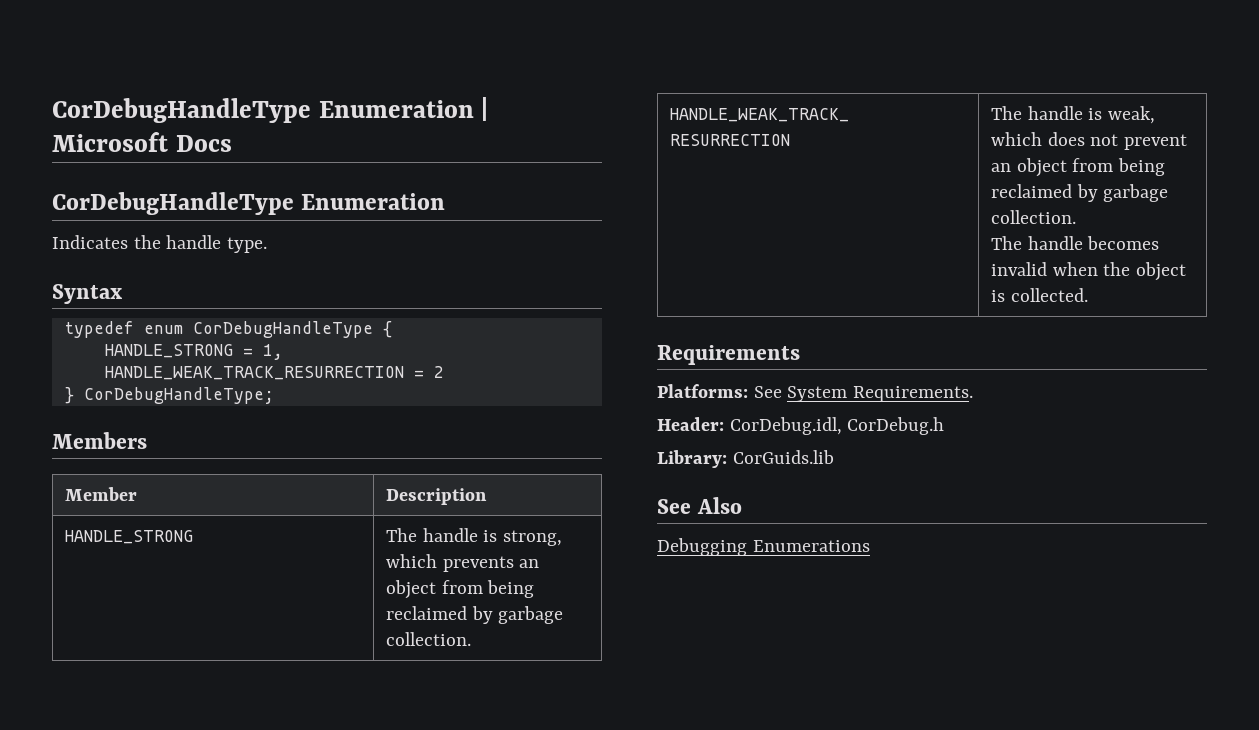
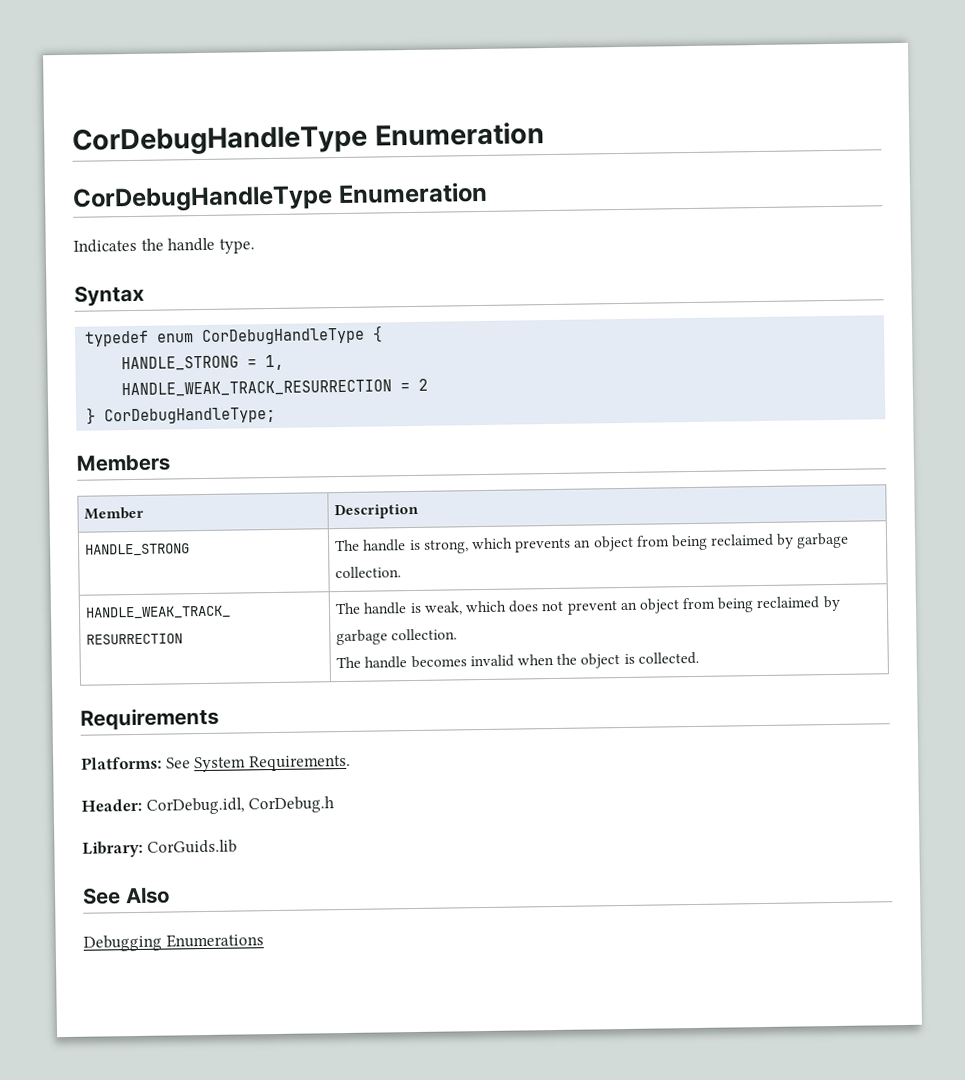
[52,97,489,123] [52,132,232,152] CorDebugHandleType Enumeration | Microsoft Docs -> [72,122,545,156] CorDebugHandleType Enumeration

